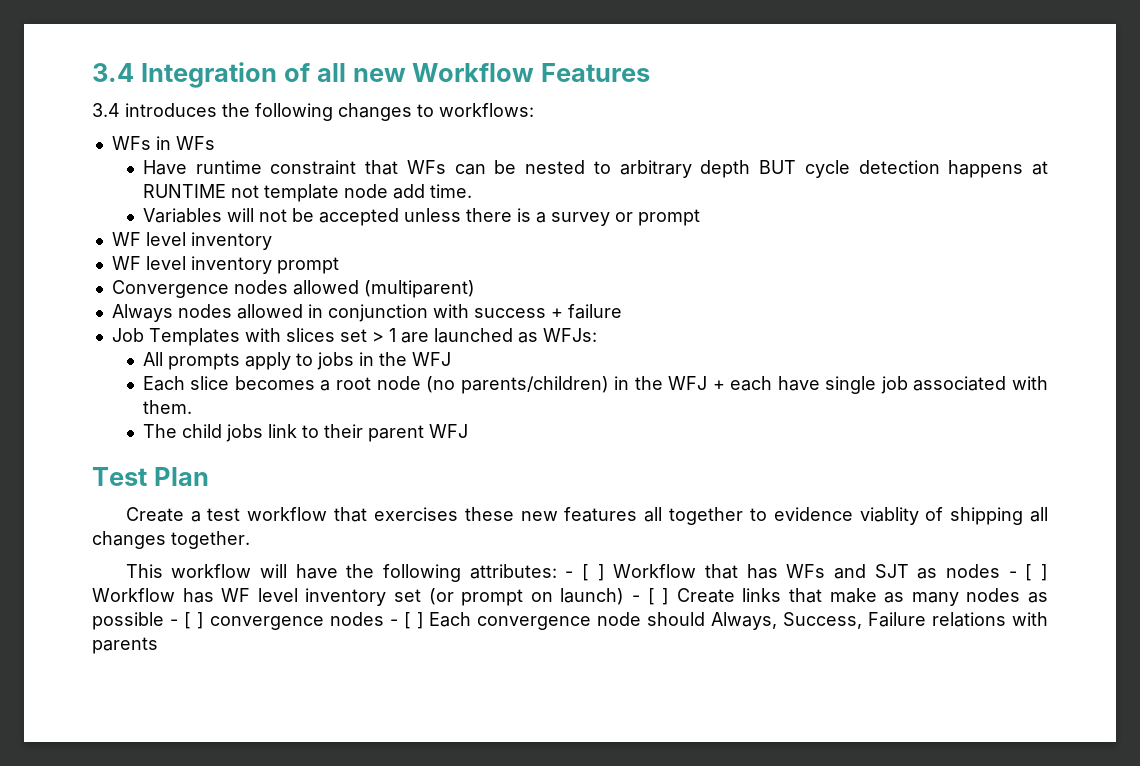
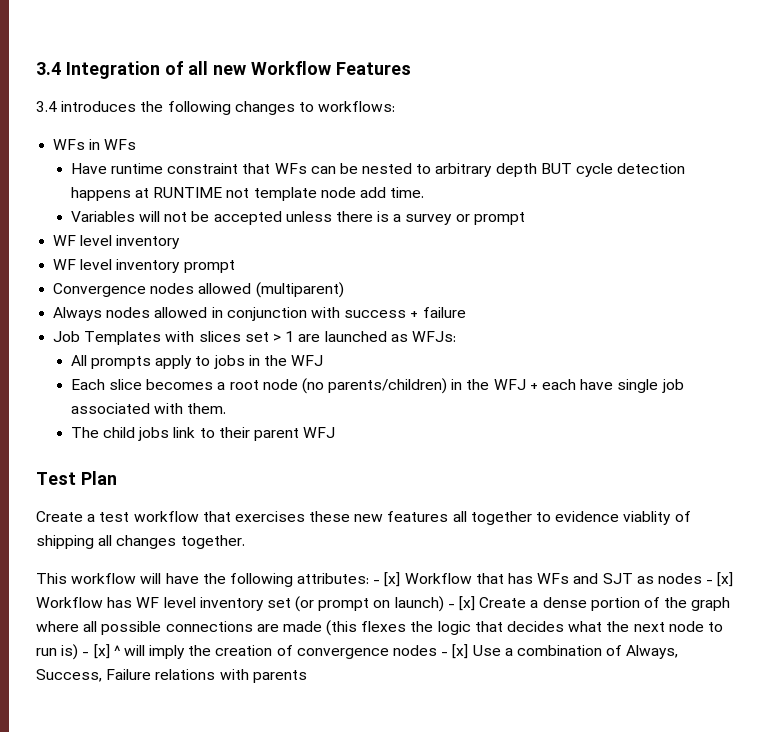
[582,564,605,581] [ ] -> [384,572,401,587] [x]
[1025,564,1048,581] [ ] -> [717,572,734,587] [x]
[647,588,1049,606] [92,612,706,630] [ ] Create links that make as many nodes as possible - [ ] convergence nodes - [ ] Each convergence node should -> [459,596,731,611] [36,620,723,636] [36,644,623,660] [x] Create a dense portion of the graph where all possible connections are made (this flexes the logic that decides what the next node to run is) - [x] ^ will imply the creation of convergence nodes - [x] Use a combination of

